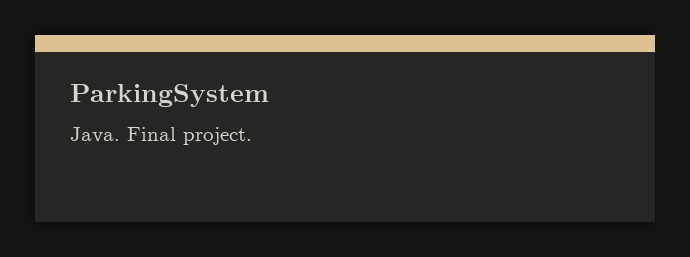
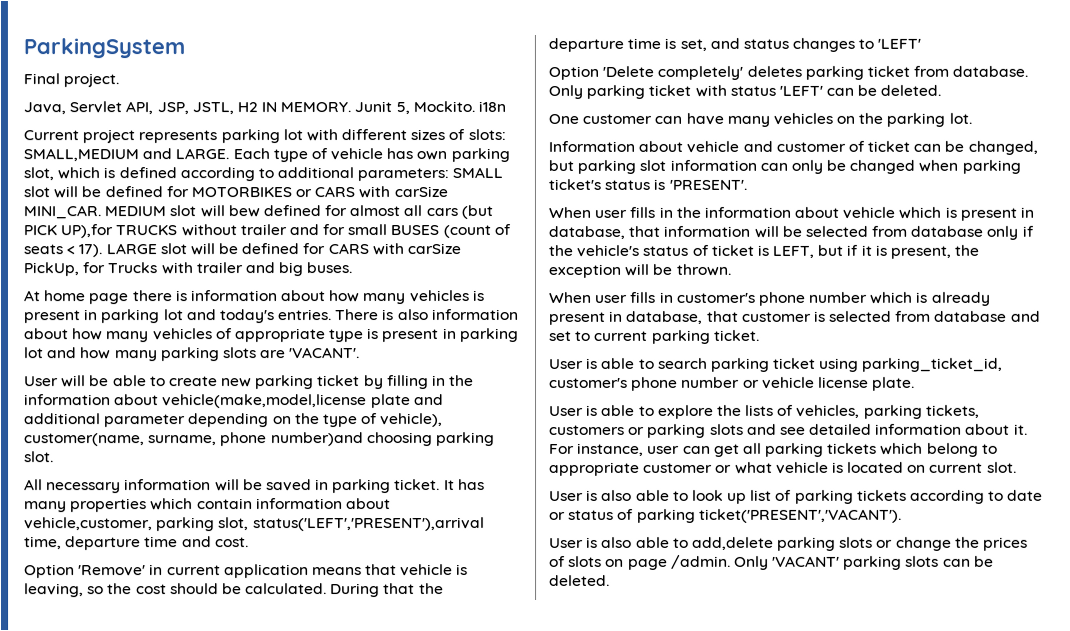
[70,127,120,143] Java. -> (185, 48) none
(252, 136) none -> [23,101,507,115] [23,129,506,144] [23,148,510,163] [23,167,504,182] [23,186,448,199] [23,205,493,220] [23,224,511,239] [23,243,462,258] [23,262,353,277] [23,290,484,305] [23,309,519,324] [24,328,519,343] [24,347,361,362] [24,375,475,390] [24,394,444,409] [24,413,444,428] [24,432,495,447] [24,451,54,463] [24,479,485,494] [24,498,391,513] [24,517,485,532] [24,536,249,551] [24,564,469,579] [24,583,444,598] [548,37,922,52] [548,65,1029,80] [548,84,942,99] [548,112,972,127] [548,140,1038,155] [548,159,1021,174] [548,178,747,190] [548,206,1035,221] [548,225,1034,240] [548,244,980,259] [548,263,731,278] [548,291,990,306] [548,310,1041,325] [549,329,760,344] [549,357,1004,372] [549,376,916,391] [549,404,980,419] [549,423,1028,438] [549,442,998,457] [549,461,1017,476] [549,489,1044,504] [549,508,902,523] [549,536,1029,551] [549,554,994,570] [549,574,610,586] // Java, Servlet API, JSP, JSTL, H2 IN MEMORY. Junit 5, Mockito. i18n // Current project represents parking lot with different sizes of slots: SMALL,MEDIUM and LARGE. Each type of vehicle has own parking slot, which is defined according to additional parameters: SMALL slot will be defined for MOTORBIKES or CARS with carSize MINI_CAR. MEDIUM slot will bew defined for almost all cars (but PICK UP),for TRUCKS without trailer and for small BUSES (count of seats < 17). LARGE slot will be defined for CARS with carSize PickUp, for Trucks with trailer and big buses. // At home page there is information about how many vehicles is present in parking lot and today's entries. There is also information about how many vehicles of appropriate type is present in parking lot and how many parking slots are 'VACANT'. // User will be able to create new parking ticket by filling in the information about vehicle(make,model,license plate and additional parameter depending on the type of vehicle), customer(name, surname, phone number)and choosing parking slot. // All necessary information will be saved in parking ticket. It has many properties which contain information about vehicle,customer, parking slot, status('LEFT','PRESENT'),arrival time, departure time and cost. // Option 'Remove' in current application means that vehicle is leaving, so the cost should be calculated. During that the departure time is set, and status changes to 'LEFT' // Option 'Delete completely' deletes parking ticket from database. Only parking ticket with status 'LEFT' can be deleted. // One customer can have many vehicles on the parking lot. // Information about vehicle and customer of ticket can be changed, but parking slot information can only be changed when parking ticket's status is 'PRESENT'. // When user fills in the information about vehicle which is present in database, that information will be selected from database only if the vehicle's status of ticket is LEFT, but if it is present, the exception will be thrown. // When user fills in customer's phone number which is already present in database, that customer is selected from database and set to current parking ticket. // User is able to search parking ticket using parking_ticket_id, customer's phone number or vehicle license plate. // User is able to explore the lists of vehicles, parking tickets, customers or parking slots and see detailed information about it. For instance, user can get all parking tickets which belong to appropriate customer or what vehicle is located on current slot. // User is also able to look up list of parking tickets according to date or status of parking ticket('PRESENT','VACANT'). // User is also able to add,delete parking slots or change the prices of slots on page /admin. Only 'VACANT' parking slots can be deleted.

